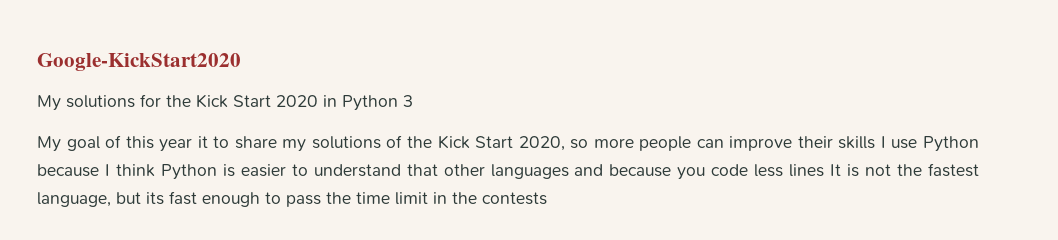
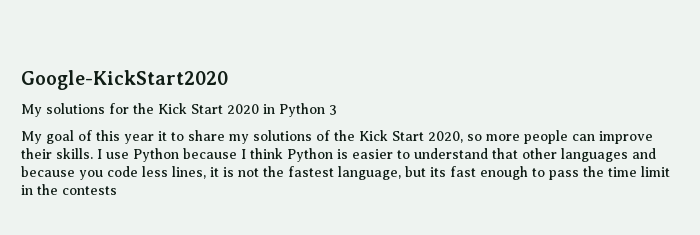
[838,136,876,149] skills -> [56,148,93,159] skills.
[789,164,842,177] lines It -> [172,166,219,179] lines, it

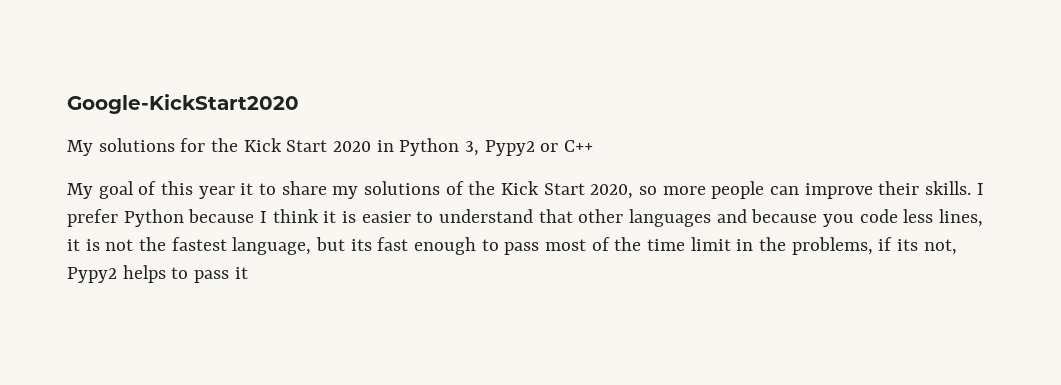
[329,105,337,115] 3 -> [465,140,594,156] 3, Pypy2 or C++
[106,152,129,159] use -> [67,209,118,227] prefer
[287,148,333,162] Python -> [323,211,337,223] it
(579, 175) none -> [545,237,610,251] most of
[62,186,117,195] contests -> [791,237,957,255] [67,265,248,283] problems, if its not, Pypy2 helps to pass it

